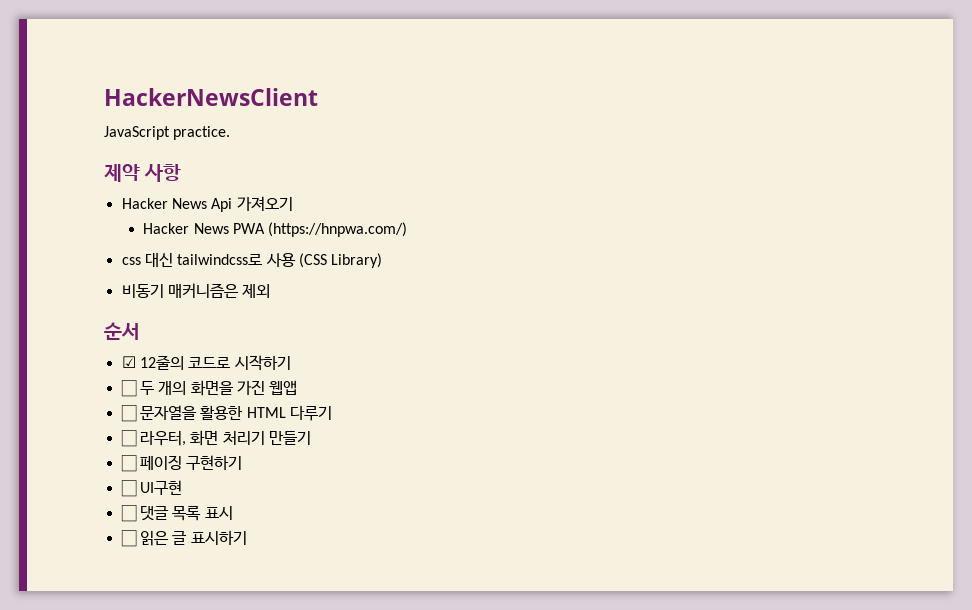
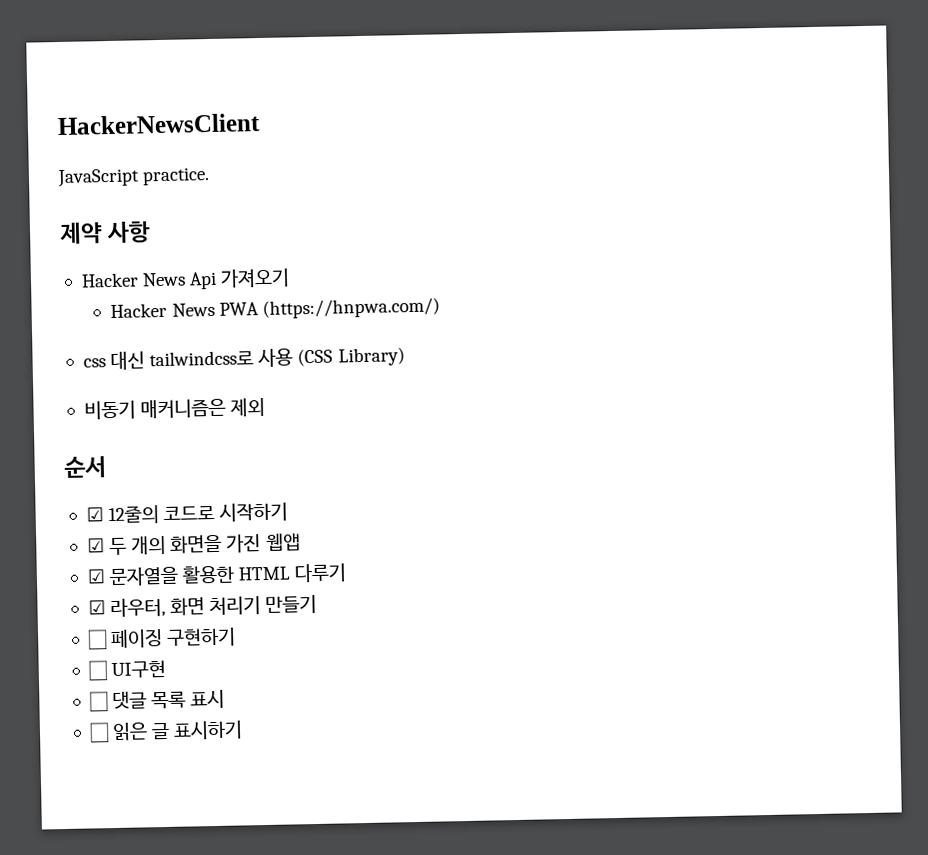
[120,380,137,397] ☐ -> [86,538,105,553] ☑
[120,405,137,422] ☐ -> [86,569,106,584] ☑
[120,430,137,447] ☐ -> [87,600,106,615] ☑

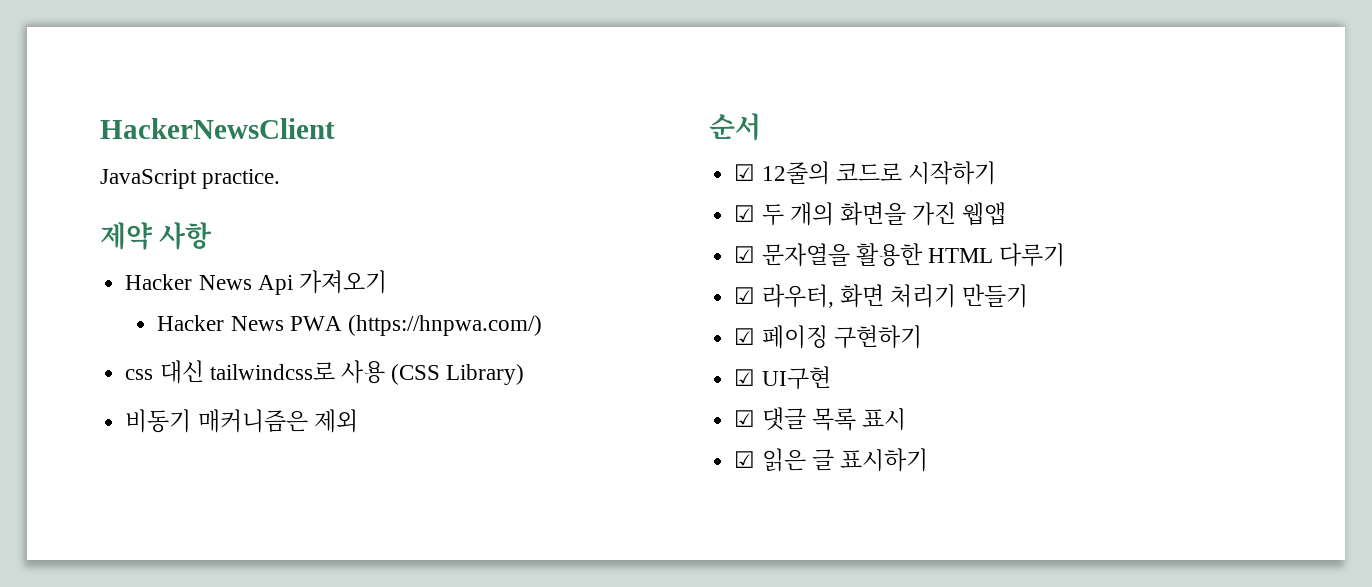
[86,629,108,650] ☐ -> [734,328,756,345] ☑
[87,660,108,681] ☐ -> [734,369,756,386] ☑
[88,691,109,712] ☐ -> [734,410,756,427] ☑
[88,722,110,743] ☐ -> [734,451,756,468] ☑

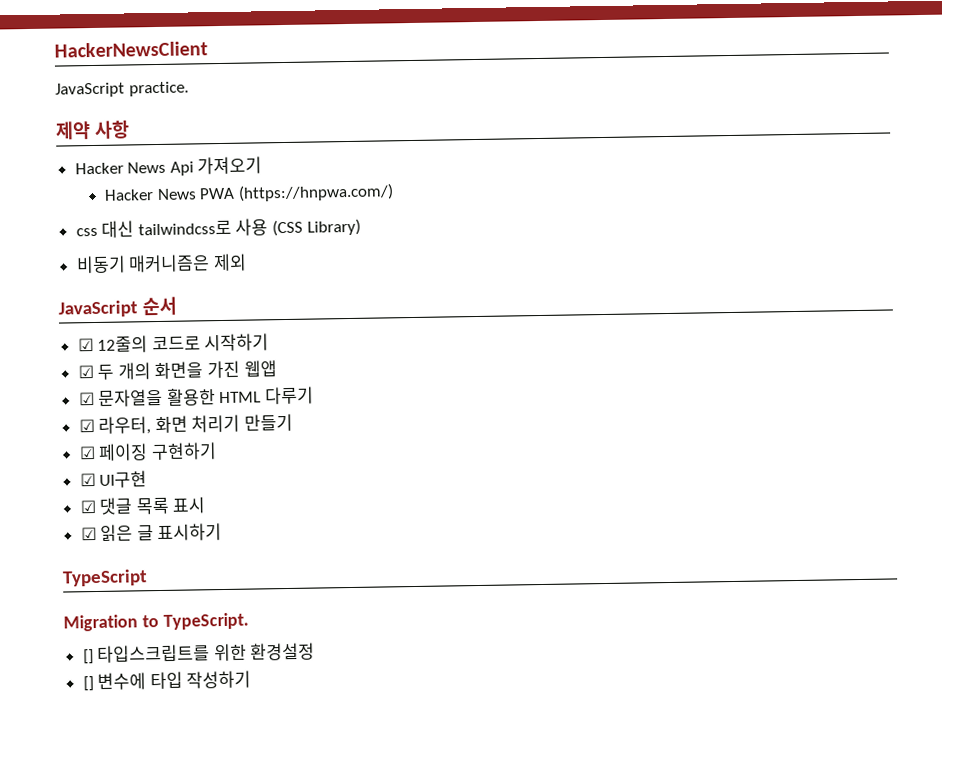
(358, 421) none -> [58,300,138,318] JavaScript
(928, 460) none -> [62,569,148,587] [63,612,249,632] [82,642,316,665] [82,670,252,692] // TypeScript // Migration to TypeScript. // [] 타입스크립트를 위한 환경설정 // [] 변수에 타입 작성하기

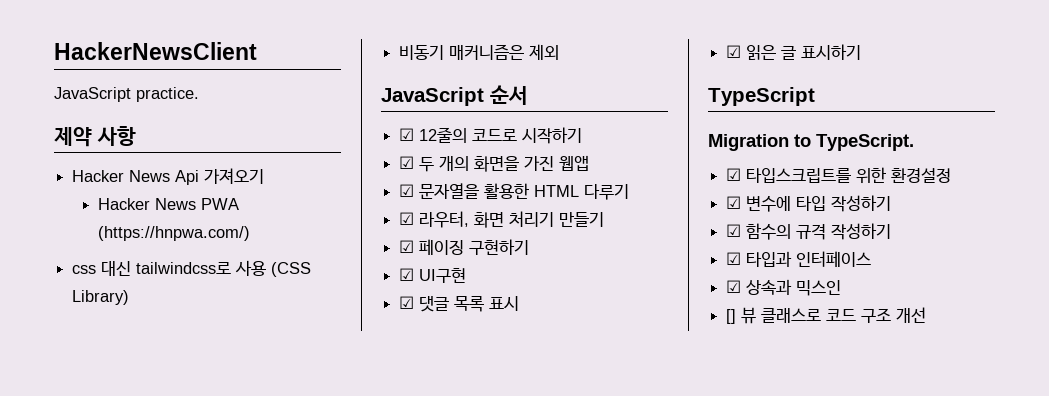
[82,649,94,665] [] -> [726,168,742,181] ☑
[82,676,94,692] [] -> [726,196,742,209] ☑
(252, 679) none -> [726,223,892,240] [726,251,872,267] [726,279,842,296] [726,307,927,324] // ☑ 함수의 규격 작성하기 // ☑ 타입과 인터페이스 // ☑ 상속과 믹스인 // [] 뷰 클래스로 코드 구조 개선

